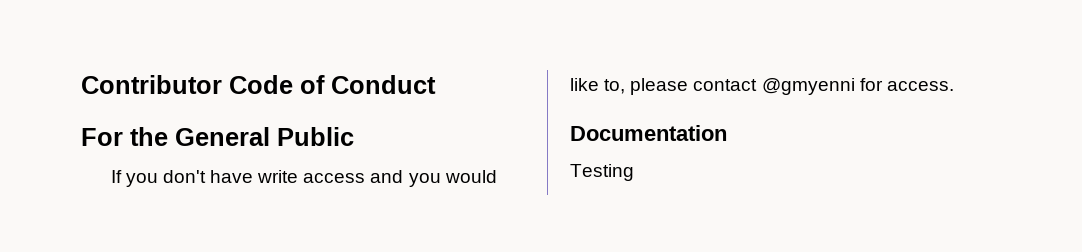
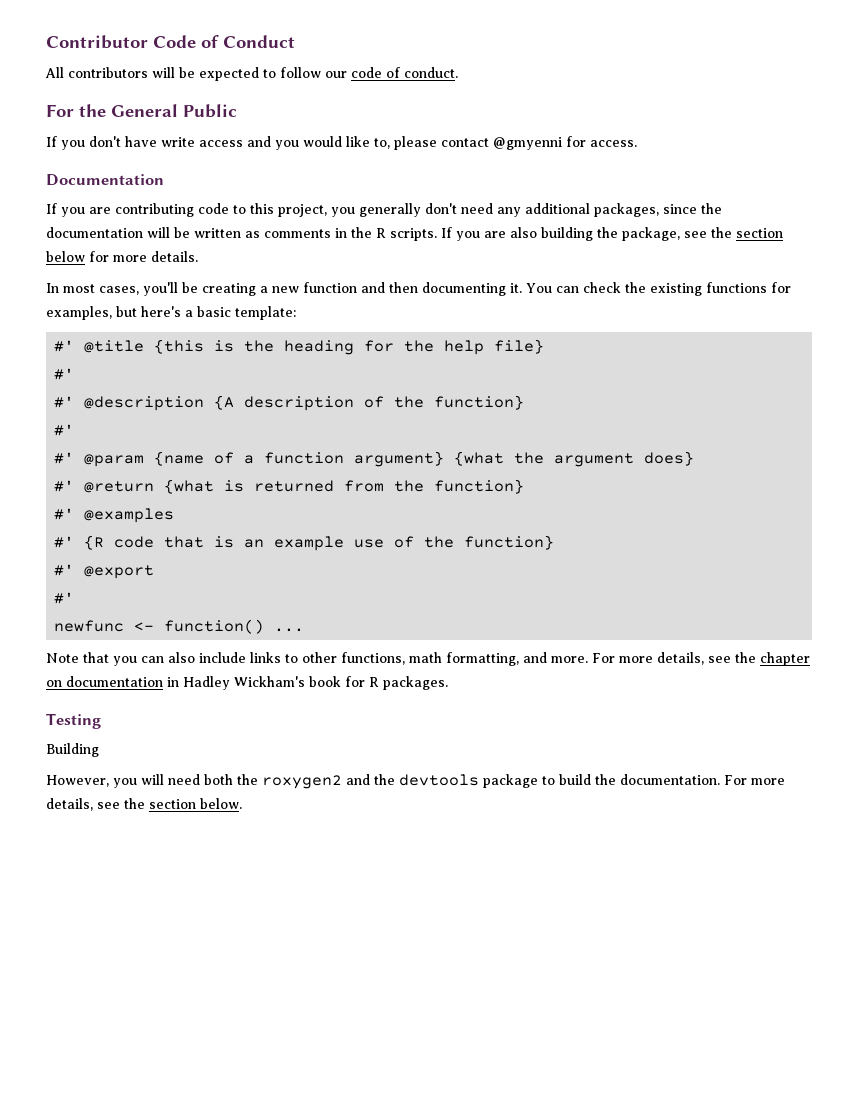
(436, 84) none -> [45,67,458,81] // All contributors will be expected to follow our code of conduct.
[570,164,634,181] Testing -> [46,203,722,217] [46,227,783,241] [46,251,198,262] [46,282,791,296] [46,306,296,320] [54,339,545,355] [54,368,75,380] [54,395,525,411] [54,424,75,436] [54,451,695,467] [54,479,525,494] [54,508,175,523] [54,535,555,551] [54,564,155,579] [54,592,75,604] [54,619,305,634] [46,652,810,666] [46,676,448,690] [46,713,101,729] [46,743,99,757] [46,774,785,789] [46,798,242,811] If you are contributing code to this project, you generally don't need any additional packages, since the documentation will be written as comments in the R scripts. If you are also building the package, see the section below for more details. // In most cases, you'll be creating a new function and then documenting it. You can check the existing functions for examples, but here's a basic template: // #' @title {this is the heading for the help file} // #' // #' @description {A description of the function} // #' // #' @param {name of a function argument} {what the argument does} // #' @return {what is returned from the function} // #' @examples // #' {R code that is an example use of the function} // #' @export // #' // newfunc <- function() ... // Note that you can also include links to other functions, math formatting, and more. For more details, see the chapter on documentation in Hadley Wickham's book for R packages. // Testing // Building // However, you will need both the roxygen2 and the devtools package to build the documentation. For more details, see the section below.

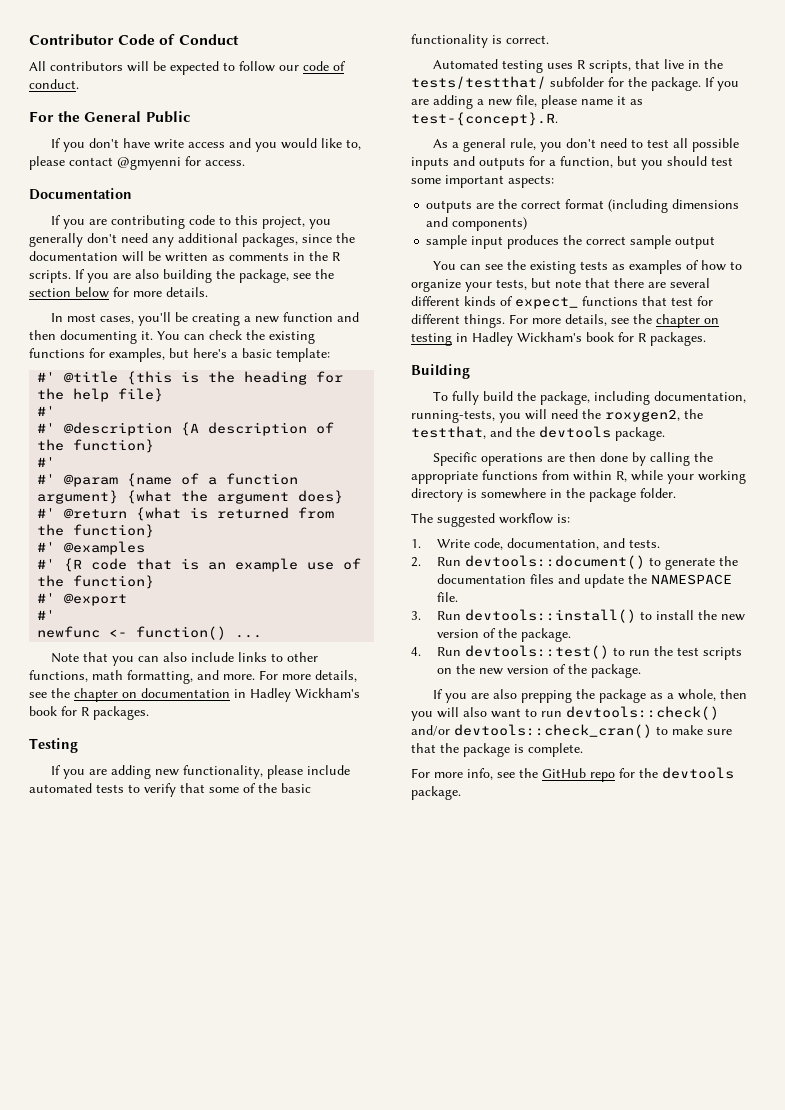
[46,743,99,757] [46,774,785,789] [46,798,242,811] Building // However, you will need both the roxygen2 and the devtools package to build the documentation. For more details, see the section below. -> [50,765,350,779] [29,783,311,797] [411,34,549,48] [432,59,723,73] [411,76,739,91] [411,95,643,109] [411,112,558,126] [432,138,739,152] [411,156,733,170] [411,175,554,188] [426,199,740,213] [426,217,528,231] [426,235,716,249] [432,260,742,274] [411,278,710,292] [411,296,713,309] [411,314,719,328] [411,332,706,346] [411,364,470,379] [432,391,746,405] [411,409,703,423] [411,426,665,441] [432,452,713,466] [411,470,746,484] [411,488,676,502] [411,513,570,527] [411,538,661,550] [411,555,739,570] [437,574,733,588] [437,592,459,602] [411,609,746,623] [437,628,572,642] [411,645,743,660] [437,664,642,678] [432,689,747,703] [411,706,719,721] [411,724,732,738] [411,743,583,757] [411,767,734,782] [411,786,461,800] If you are adding new functionality, please include automated tests to verify that some of the basic functionality is correct. // Automated testing uses R scripts, that live in the tests/testthat/ subfolder for the package. If you are adding a new file, please name it as test-{concept}.R. // As a general rule, you don't need to test all possible inputs and outputs for a function, but you should test some important aspects: // outputs are the correct format (including dimensions and components) // sample input produces the correct sample output // You can see the existing tests as examples of how to organize your tests, but note that there are several different kinds of expect_ functions that test for different things. For more details, see the chapter on testing in Hadley Wickham's book for R packages. // Building // To fully build the package, including documentation, running-tests, you will need the roxygen2, the testthat, and the devtools package. // Specific operations are then done by calling the appropriate functions from within R, while your working directory is somewhere in the package folder. // The suggested workflow is: // 1. Write code, documentation, and tests. // 2. Run devtools::document() to generate the documentation files and update the NAMESPACE file. // 3. Run devtools::install() to install the new version of the package. // 4. Run devtools::test() to run the test scripts on the new version of the package. // If you are also prepping the package as a whole, then you will also want to run devtools::check() and/or devtools::check_cran() to make sure that the package is complete. // For more info, see the GitHub repo for the devtools package.

